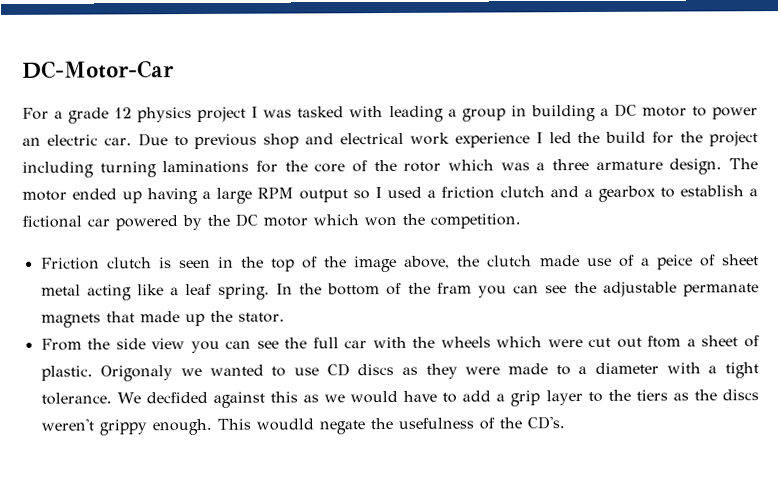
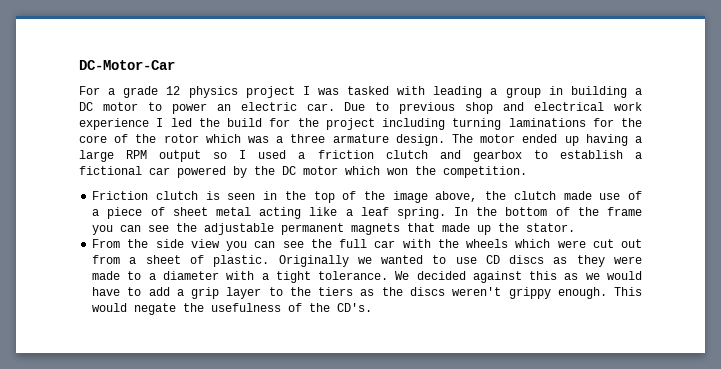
[584,188,593,198] a -> (461, 154) none
[656,254,693,270] peice -> [107,207,143,219] piece
[436,282,472,294] fram -> [606,207,642,216] frame
[683,283,759,297] permanate -> [281,223,345,235] permanent
[647,335,682,348] ftom -> [92,255,121,264] from
[100,365,174,382] Origonaly -> [278,255,349,267] Originally
[145,391,208,404] decfided -> [416,271,466,280] decided
[255,418,314,431] woudld -> [92,303,128,312] would

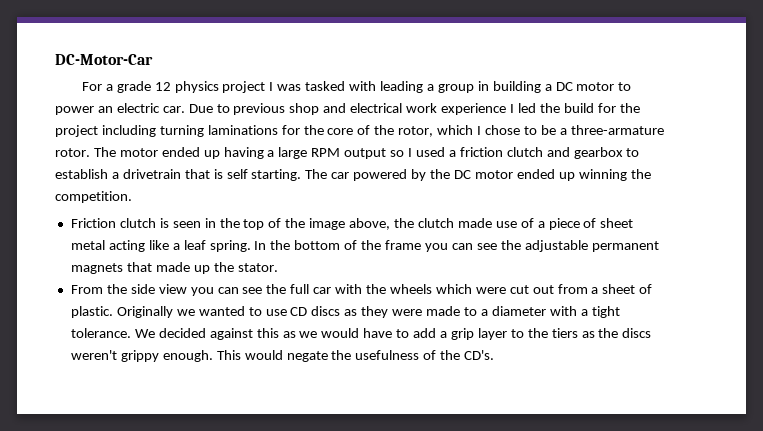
[163,134,445,146] rotor which was a three armature design. -> [398,125,664,137] [55,148,90,157] rotor, which I chose to be a three-armature rotor.
[79,166,142,175] fictional -> [122,169,328,181] drivetrain that is self starting. The
[345,166,408,175] which won -> [516,169,627,181] ended up winning

